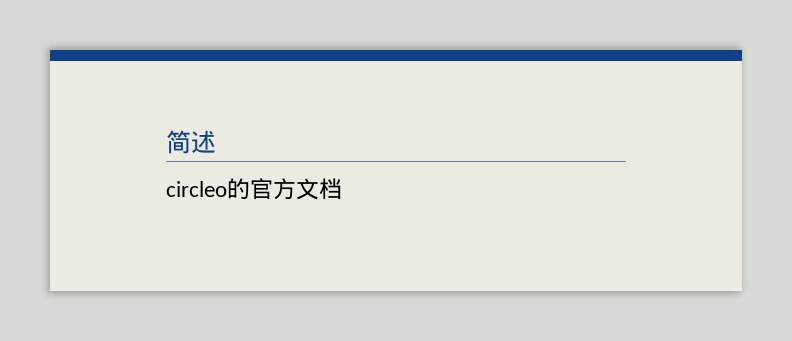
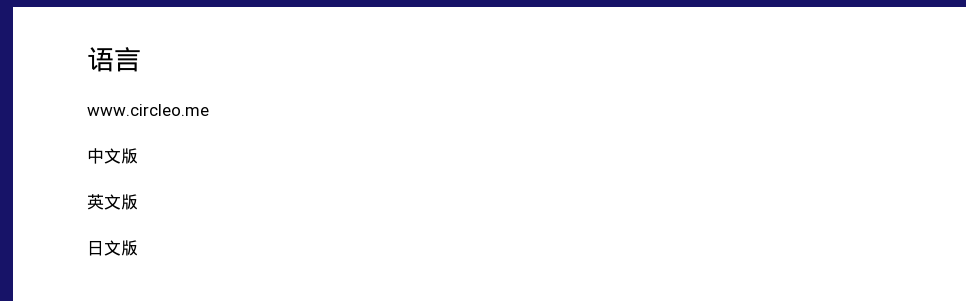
[166,130,216,154] [166,178,342,200] 简述 // circleo的官方文档 -> [87,47,141,72] [87,104,209,116] [87,148,138,164] [87,194,138,210] [87,240,138,256] 语言 // www.circleo.me // 中文版 // 英文版 // 日文版

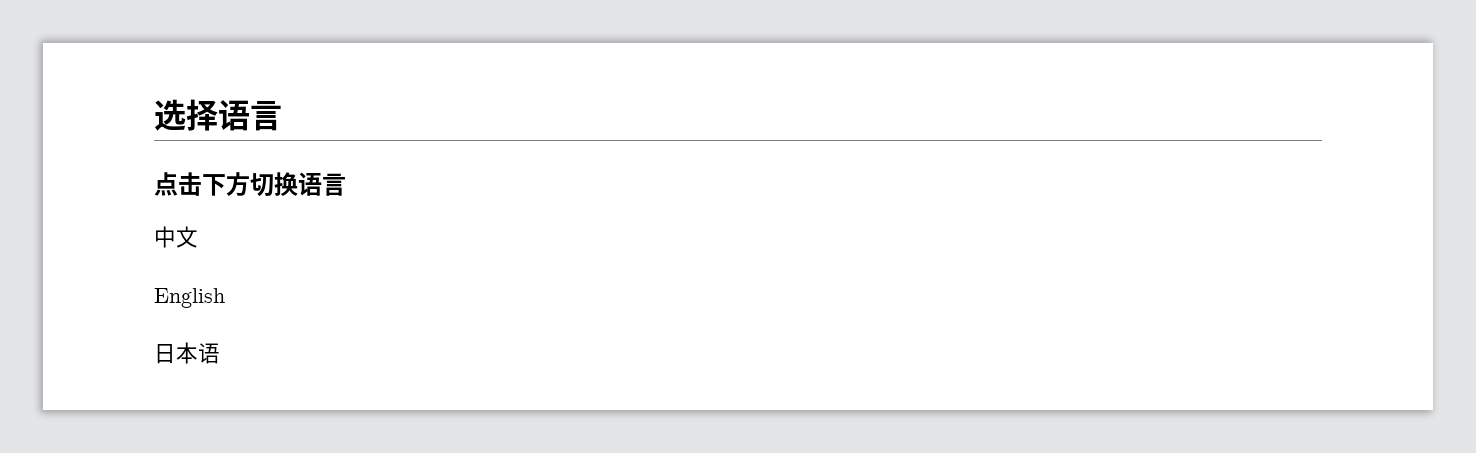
[87,47,141,72] [87,104,209,116] 语言 // www.circleo.me -> [154,99,282,131] [154,172,346,197] 选择语言 // 点击下方切换语言
[121,148,138,164] [87,194,138,210] 版 // 英文版 -> [154,288,225,308] // English
[104,240,138,256] 文版 -> [176,342,220,364] 本语

